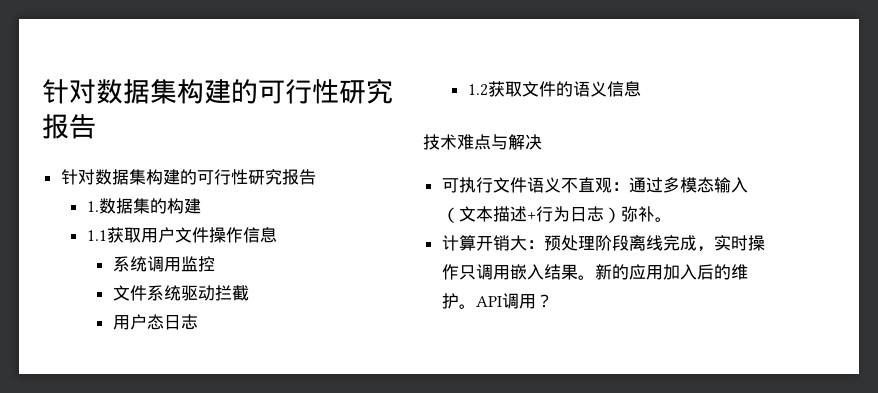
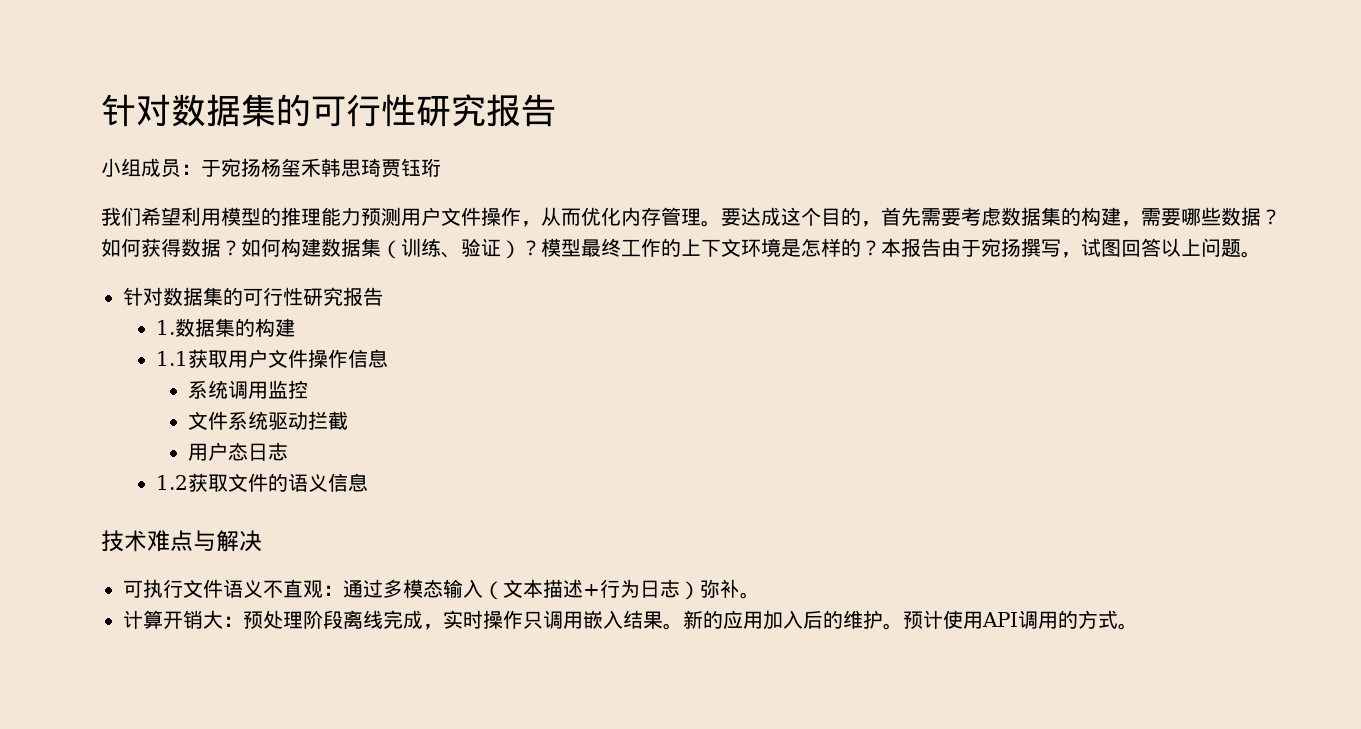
[42,78,393,104] [42,114,96,139] [60,169,180,185] 针对数据集构建的可行性研究报告 // 针对数据集构建 -> [101,94,556,127] [101,158,441,178] [101,207,1281,227] [101,238,1261,259] [123,287,223,306] 针对数据集的可行性研究报告 // 小组成员：于宛扬杨玺禾韩思琦贾钰珩 // 我们希望利用模型的推理能力预测用户文件操作，从而优化内存管理。要达成这个目的，首先需要考虑数据集的构建，需要哪些数据？如何获得数据？如何构建数据集（训练、验证）？模型最终工作的上下文环境是怎样的？本报告由于宛扬撰写，试图回答以上问题。 // 针对数据集
[475,293,553,309] API调用？ -> [903,610,1138,630] 预计使用API调用的方式。

